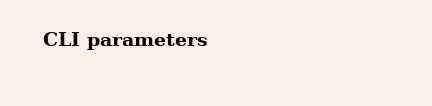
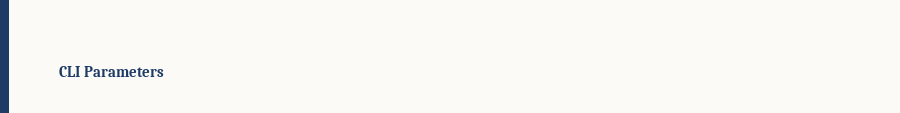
[87,34,208,50] parameters -> [84,66,165,77] Parameters

